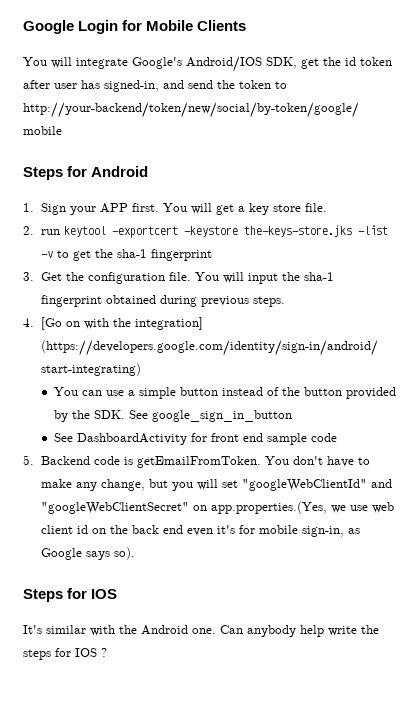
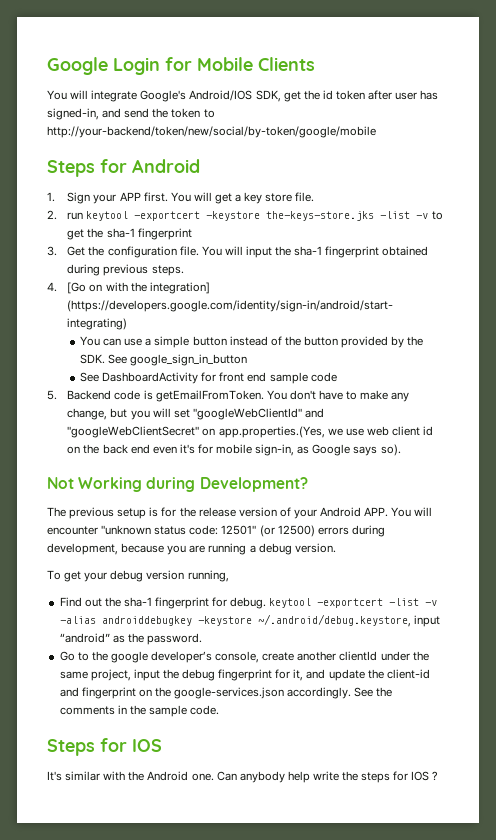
(135, 553) none -> [47,477,308,492] [47,507,433,519] [47,525,385,537] [47,543,336,555] [47,570,229,582] [59,597,438,609] [59,614,440,627] [59,633,202,645] [59,651,429,663] [59,669,430,681] [59,687,393,699] [59,705,220,717] // Not Working during Development? // The previous setup is for the release version of your Android APP. You will encounter "unknown status code: 12501" (or 12500) errors during development, because you are running a debug version. // To get your debug version running, // Find out the sha-1 fingerprint for debug. keytool -exportcert -list -v -alias androiddebugkey -keystore ~/.android/debug.keystore, input “android” as the password. // Go to the google developer’s console, create another clientId under the same project, input the debug fingerprint for it, and update the client-id and fingerprint on the google-services.json accordingly. See the comments in the sample code.

